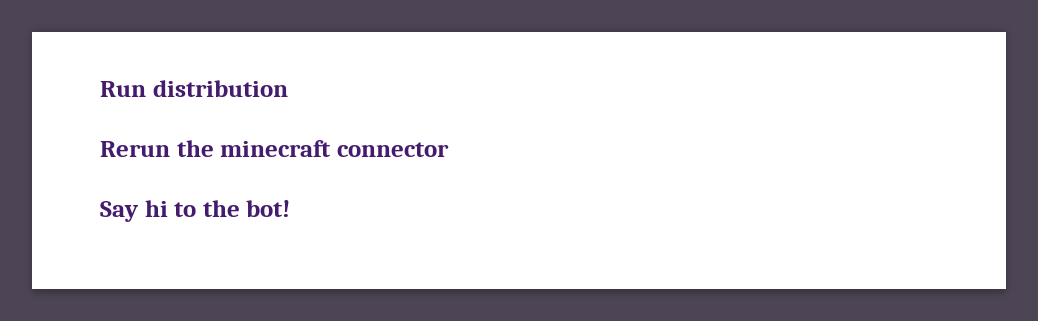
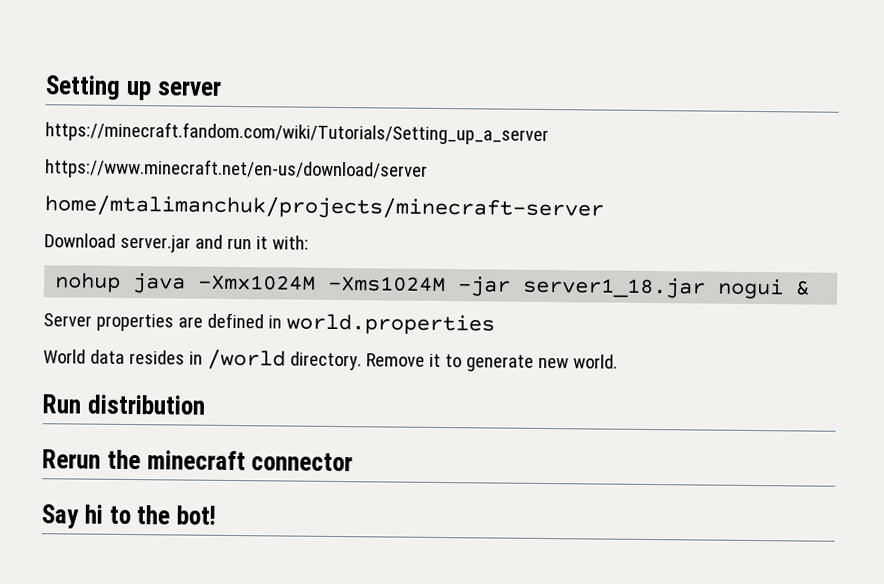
(100, 89) none -> [45,75,222,101] [45,121,549,146] [45,158,428,181] [44,194,604,221] [44,233,309,253] [54,272,811,300] [43,312,495,336] [43,348,618,372] Setting up server // https://minecraft.fandom.com/wiki/Tutorials/Setting_up_a_server // https://www.minecraft.net/en-us/download/server // home/mtalimanchuk/projects/minecraft-server // Download server.jar and run it with: // nohup java -Xmx1024M -Xms1024M -jar server1_18.jar nogui & // Server properties are defined in world.properties // World data resides in /world directory. Remove it to generate new world. //

